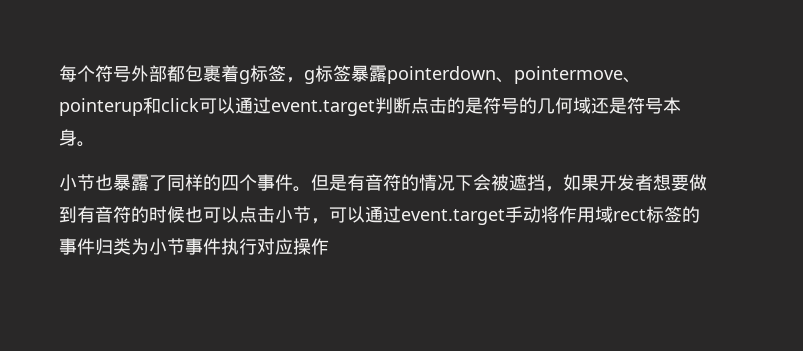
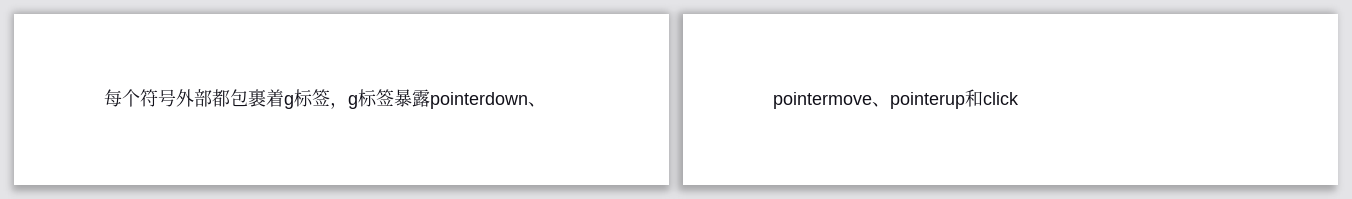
[199,97,681,116] [59,129,95,147] [59,174,707,192] [59,206,700,225] [59,238,329,255] 可以通过event.target判断点击的是符号的几何域还是符号本身。 // 小节也暴露了同样的四个事件。但是有音符的情况下会被遮挡，如果开发者想要做到有音符的时候也可以点击小节，可以通过event.target手动将作用域rect标签的事件归类为小节事件执行对应操作 -> (1019, 98) none

